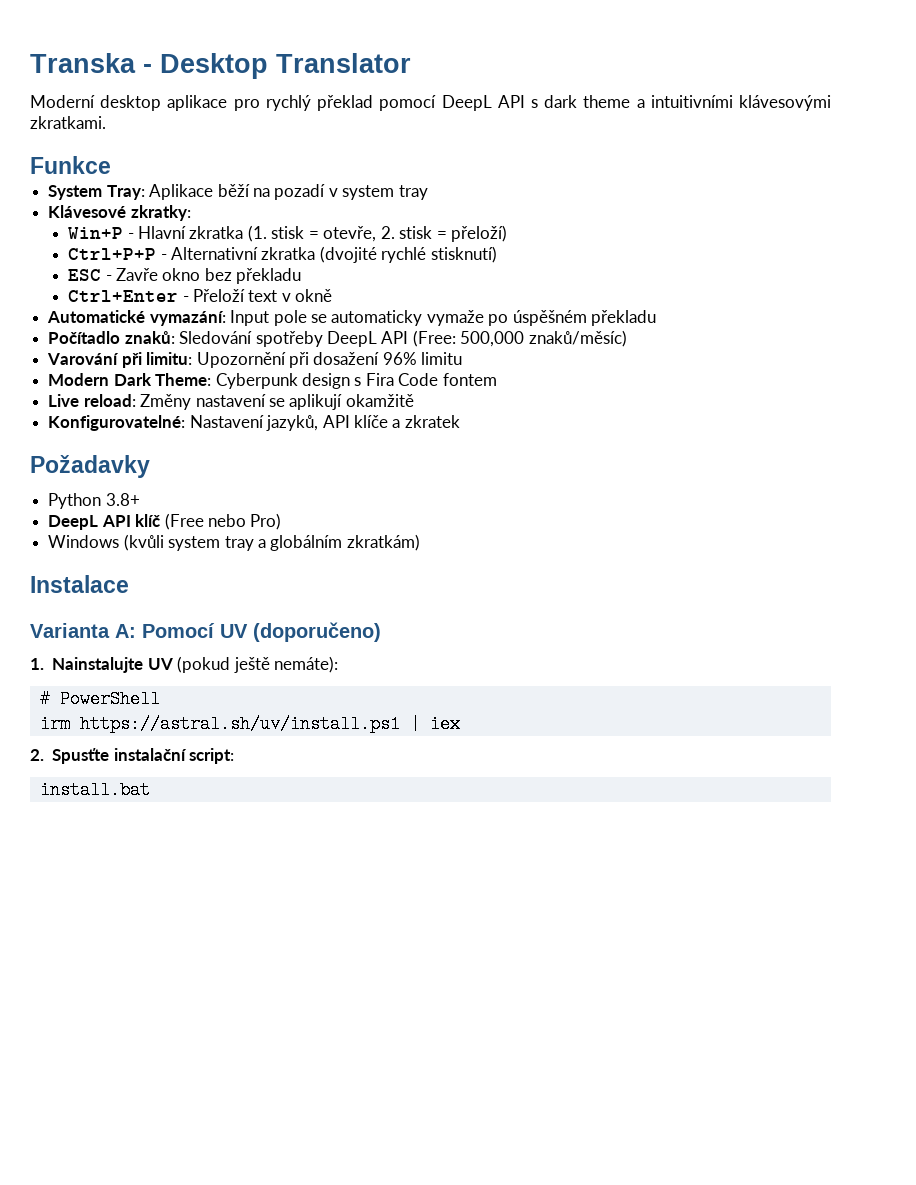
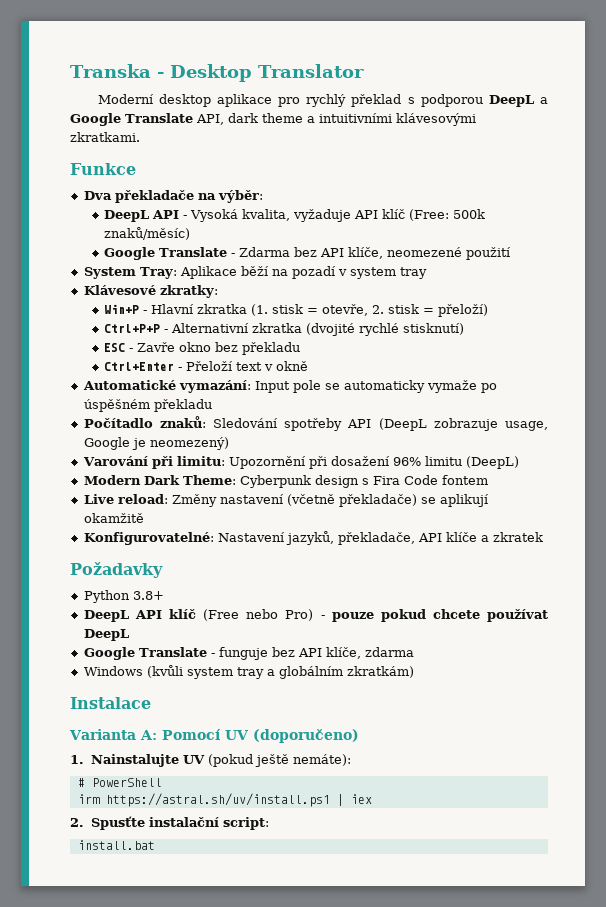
[379,95,538,111] pomocí DeepL API s -> [407,94,548,107] [70,113,224,126] s podporou DeepL a Google Translate API,
(111, 165) none -> [83,190,263,203] [104,209,486,222] [104,227,191,240] [104,247,512,260] // Dva překladače na výběr: // DeepL API - Vysoká kvalita, vyžaduje API klíč (Free: 500k znaků/měsíc) // Google Translate - Zdarma bez API klíče, neomezené použití
[326,330,627,347] DeepL API (Free: 500,000 znaků/měsíc) -> [347,418,548,431] [83,437,229,450] API (DeepL zobrazuje usage, Google je neomezený)
(463, 358) none -> [465,456,519,469] (DeepL)
(266, 400) none -> [286,494,417,507] (včetně překladače)
(319, 423) none -> [337,532,415,545] překladače,
(282, 521) none -> [320,609,548,622] [83,629,129,641] [83,647,414,660] - pouze pokud chcete používat DeepL // Google Translate - funguje bez API klíče, zdarma

